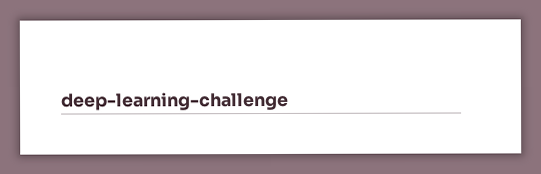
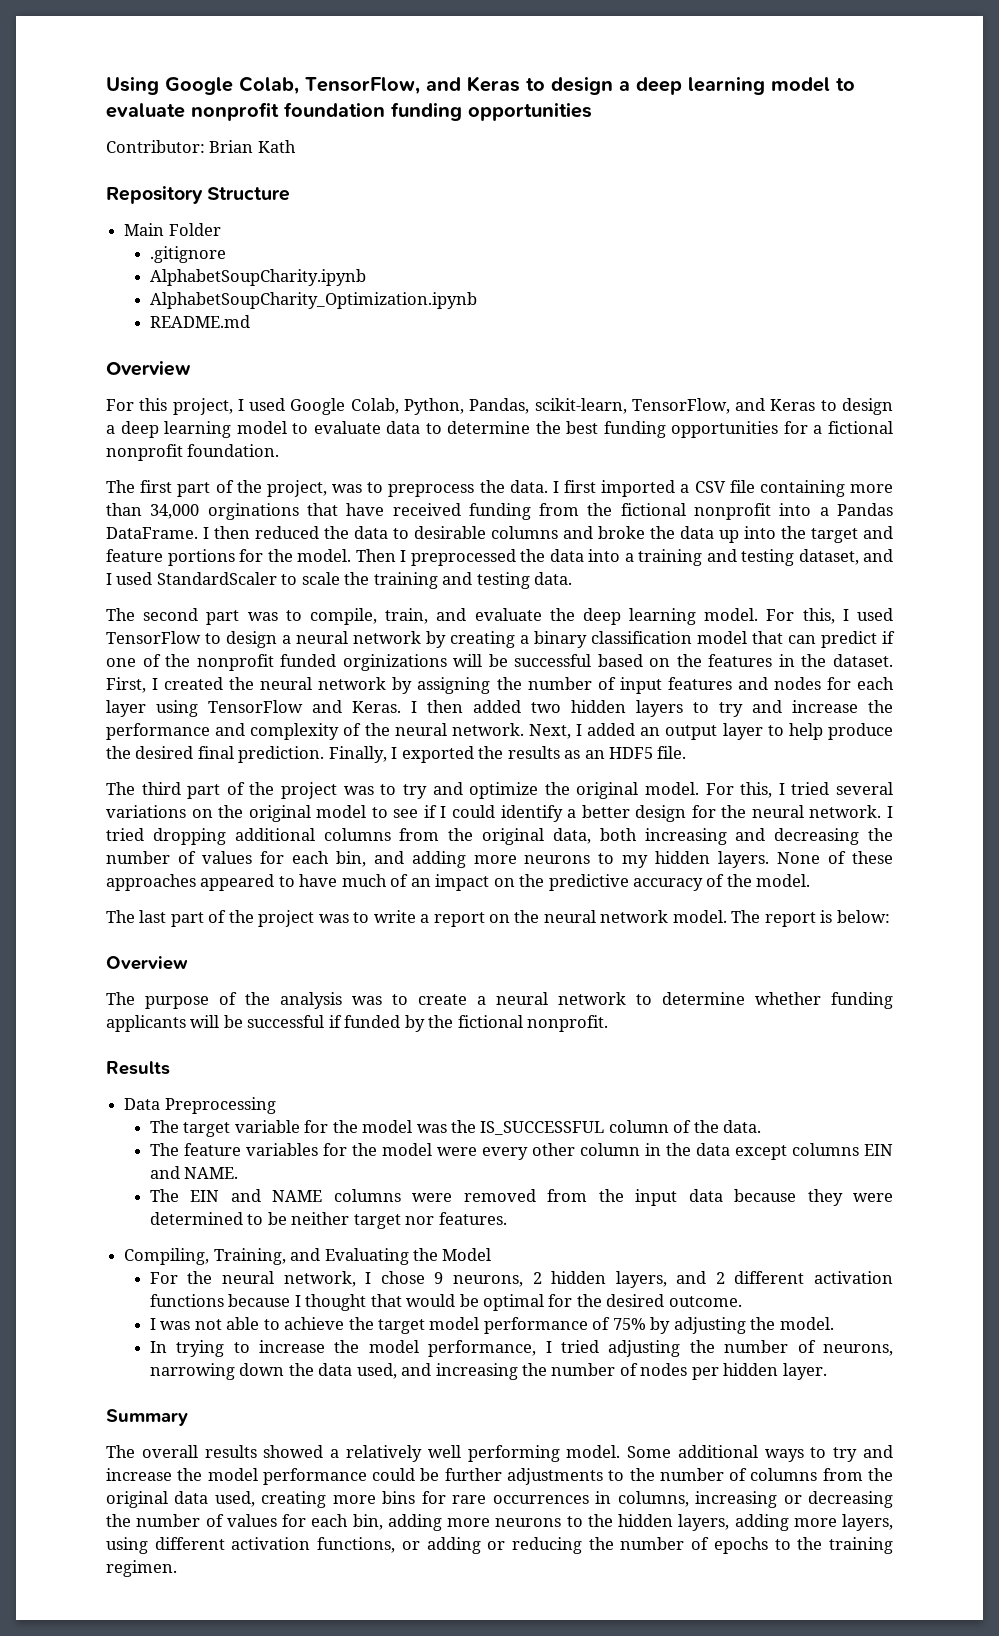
[61,91,289,111] deep-learning-challenge -> [106,76,855,95] [106,102,592,121] [106,140,296,153] [106,186,291,204] [124,223,221,236] [149,246,226,263] [149,269,366,286] [149,292,477,309] [149,315,250,328] [106,361,191,376] [106,398,894,415] [106,421,893,438] [106,444,280,461] [106,480,893,497] [106,503,893,520] [106,526,893,543] [106,549,893,566] [106,572,573,589] [106,608,893,625] [106,631,895,648] [106,654,893,671] [106,677,894,694] [106,700,893,717] [106,723,893,740] [106,746,687,763] [106,782,893,799] [106,805,893,822] [106,828,893,845] [106,851,893,868] [106,874,811,891] [106,910,890,927] [106,956,188,970] [106,992,893,1009] [106,1015,609,1032] [106,1061,170,1075] [124,1097,276,1114] [149,1120,762,1137] [149,1143,894,1160] [149,1166,239,1179] [149,1189,893,1206] [149,1212,507,1229] [124,1248,492,1265] [149,1271,893,1288] [149,1294,742,1311] [149,1317,834,1334] [149,1340,894,1357] [149,1363,827,1380] [106,1409,188,1426] [106,1445,894,1462] [106,1468,894,1485] [106,1491,893,1508] [106,1514,893,1531] [106,1537,893,1554] [106,1560,177,1577] Using Google Colab, TensorFlow, and Keras to design a deep learning model to evaluate nonprofit foundation funding opportunities // Contributor: Brian Kath // Repository Structure // Main Folder // .gitignore // AlphabetSoupCharity.ipynb // AlphabetSoupCharity_Optimization.ipynb // README.md // Overview // For this project, I used Google Colab, Python, Pandas, scikit-learn, TensorFlow, and Keras to design a deep learning model to evaluate data to determine the best funding opportunities for a fictional nonprofit foundation. // The first part of the project, was to preprocess the data. I first imported a CSV file containing more than 34,000 orginations that have received funding from the fictional nonprofit into a Pandas DataFrame. I then reduced the data to desirable columns and broke the data up into the target and feature portions for the model. Then I preprocessed the data into a training and testing dataset, and I used StandardScaler to scale the training and testing data. // The second part was to compile, train, and evaluate the deep learning model. For this, I used TensorFlow to design a neural network by creating a binary classification model that can predict if one of the nonprofit funded orginizations will be successful based on the features in the dataset. First, I created the neural network by assigning the number of input features and nodes for each layer using TensorFlow and Keras. I then added two hidden layers to try and increase the performance and complexity of the neural network. Next, I added an output layer to help produce the desired final prediction. Finally, I exported the results as an HDF5 file. // The third part of the project was to try and optimize the original model. For this, I tried several variations on the original model to see if I could identify a better design for the neural network. I tried dropping additional columns from the original data, both increasing and decreasing the number of values for each bin, and adding more neurons to my hidden layers. None of these approaches appeared to have much of an impact on the predictive accuracy of the model. // The last part of the project was to write a report on the neural network model. The report is below: // Overview // The purpose of the analysis was to create a neural network to determine whether funding applicants will be successful if funded by the fictional nonprofit. // Results // Data Preprocessing // The target variable for the model was the IS_SUCCESSFUL column of the data. // The feature variables for the model were every other column in the data except columns EIN and NAME. // The EIN and NAME columns were removed from the input data because they were determined to be neither target nor features. // Compiling, Training, and Evaluating the Model // For the neural network, I chose 9 neurons, 2 hidden layers, and 2 different activation functions because I thought that would be optimal for the desired outcome. // I was not able to achieve the target model performance of 75% by adjusting the model. // In trying to increase the model performance, I tried adjusting the number of neurons, narrowing down the data used, and increasing the number of nodes per hidden layer. // Summary // The overall results showed a relatively well performing model. Some additional ways to try and increase the model performance could be further adjustments to the number of columns from the original data used, creating more bins for rare occurrences in columns, increasing or decreasing the number of values for each bin, adding more neurons to the hidden layers, adding more layers, using different activation functions, or adding or reducing the number of epochs to the training regimen.

